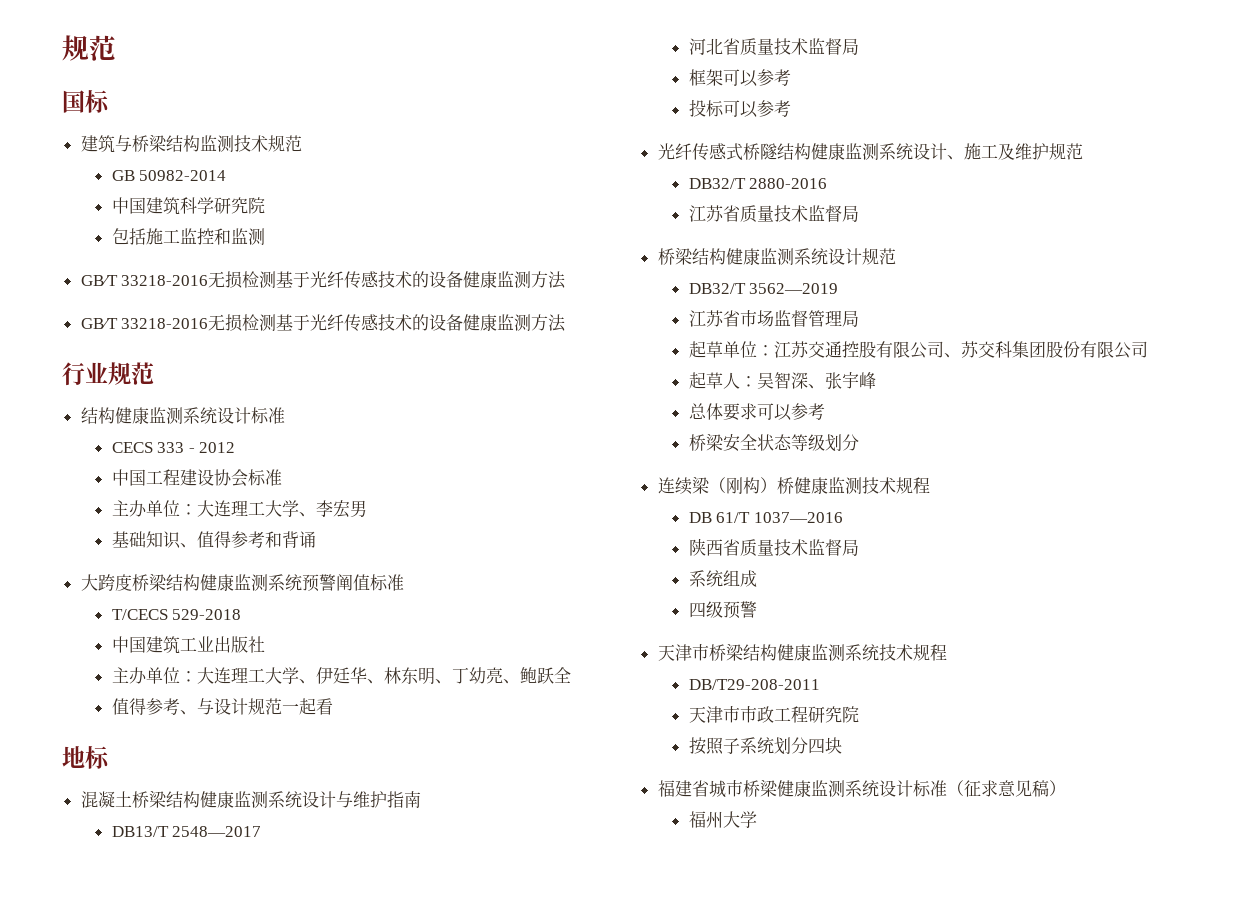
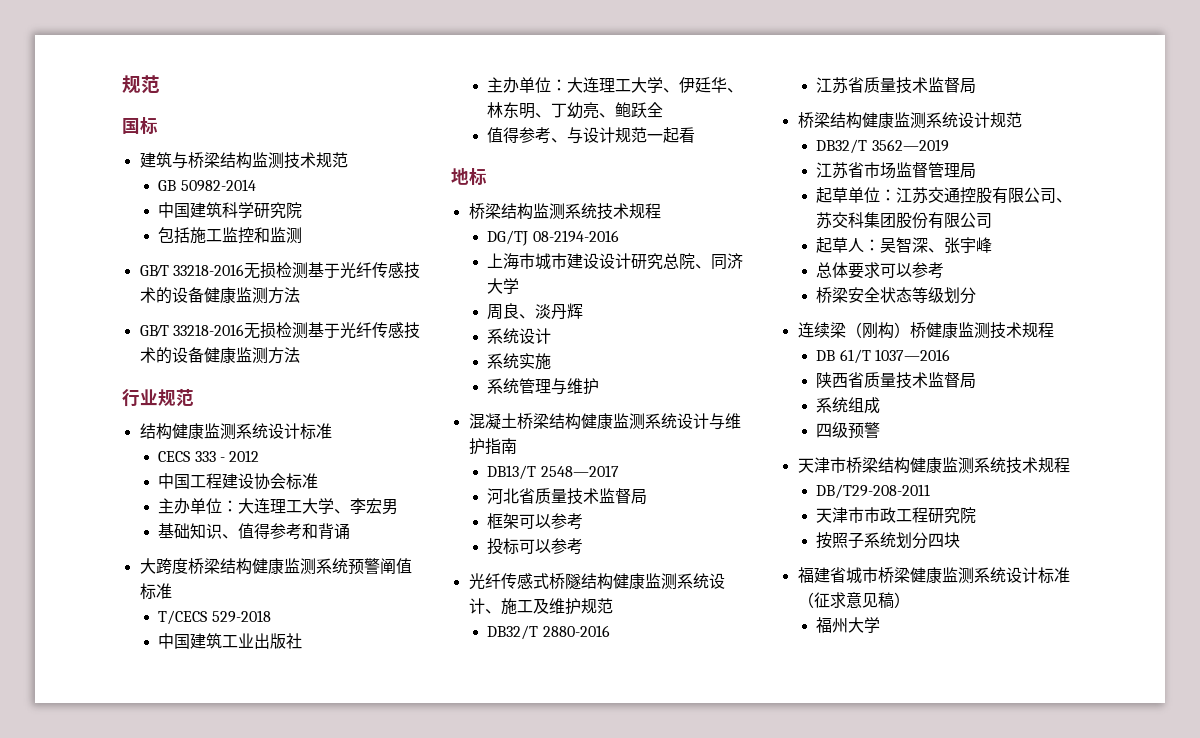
(110, 757) none -> [468,203,661,220] [487,230,619,246] [487,253,744,270] [487,278,520,294] [487,303,584,320] [487,328,552,344] [487,353,552,370] [487,378,600,395] // 桥梁结构监测系统技术规程 // DG/TJ 08-2194-2016 // 上海市城市建设设计研究总院、同济大学 // 周良、淡丹辉 // 系统设计 // 系统实施 // 系统管理与维护

